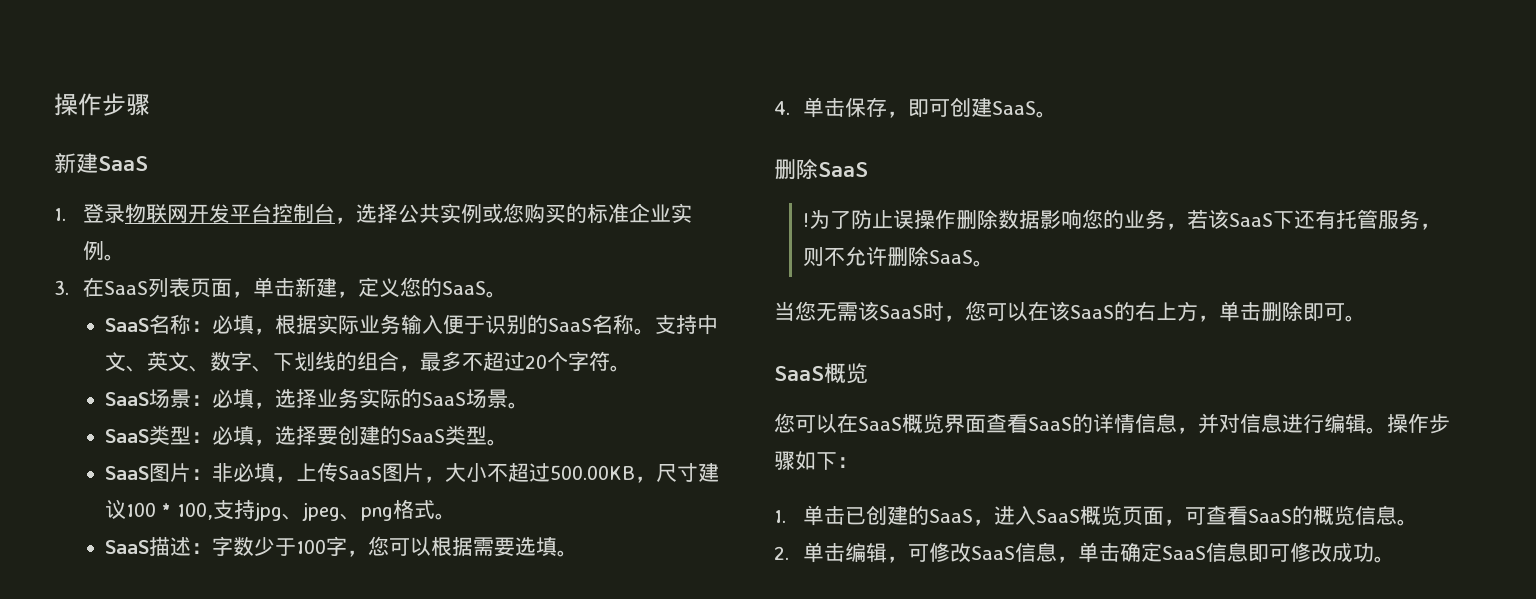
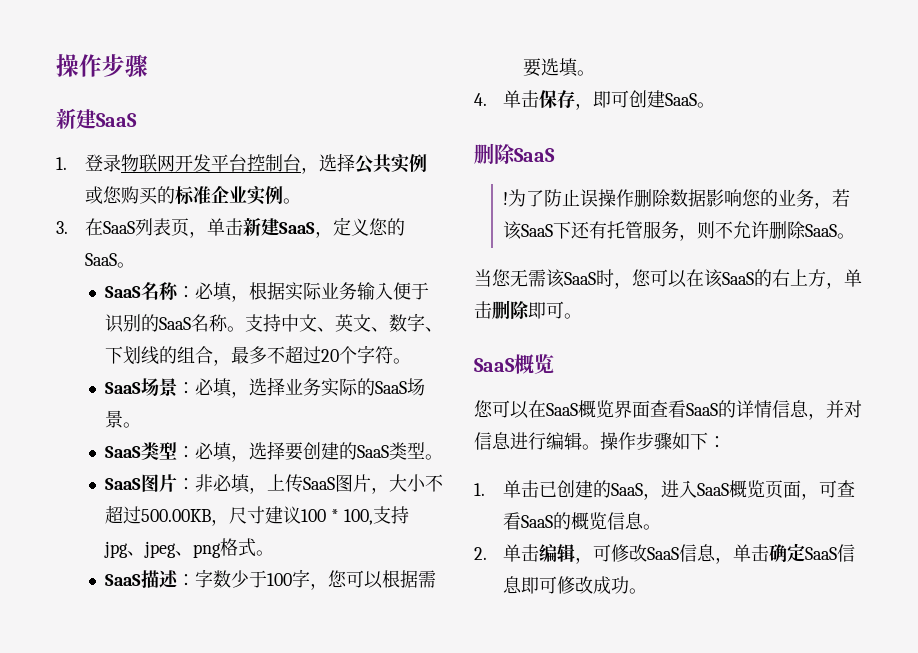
[210,278,232,297] 面 -> (190, 227) none
(337, 287) none -> [279,222,316,234] SaaS

